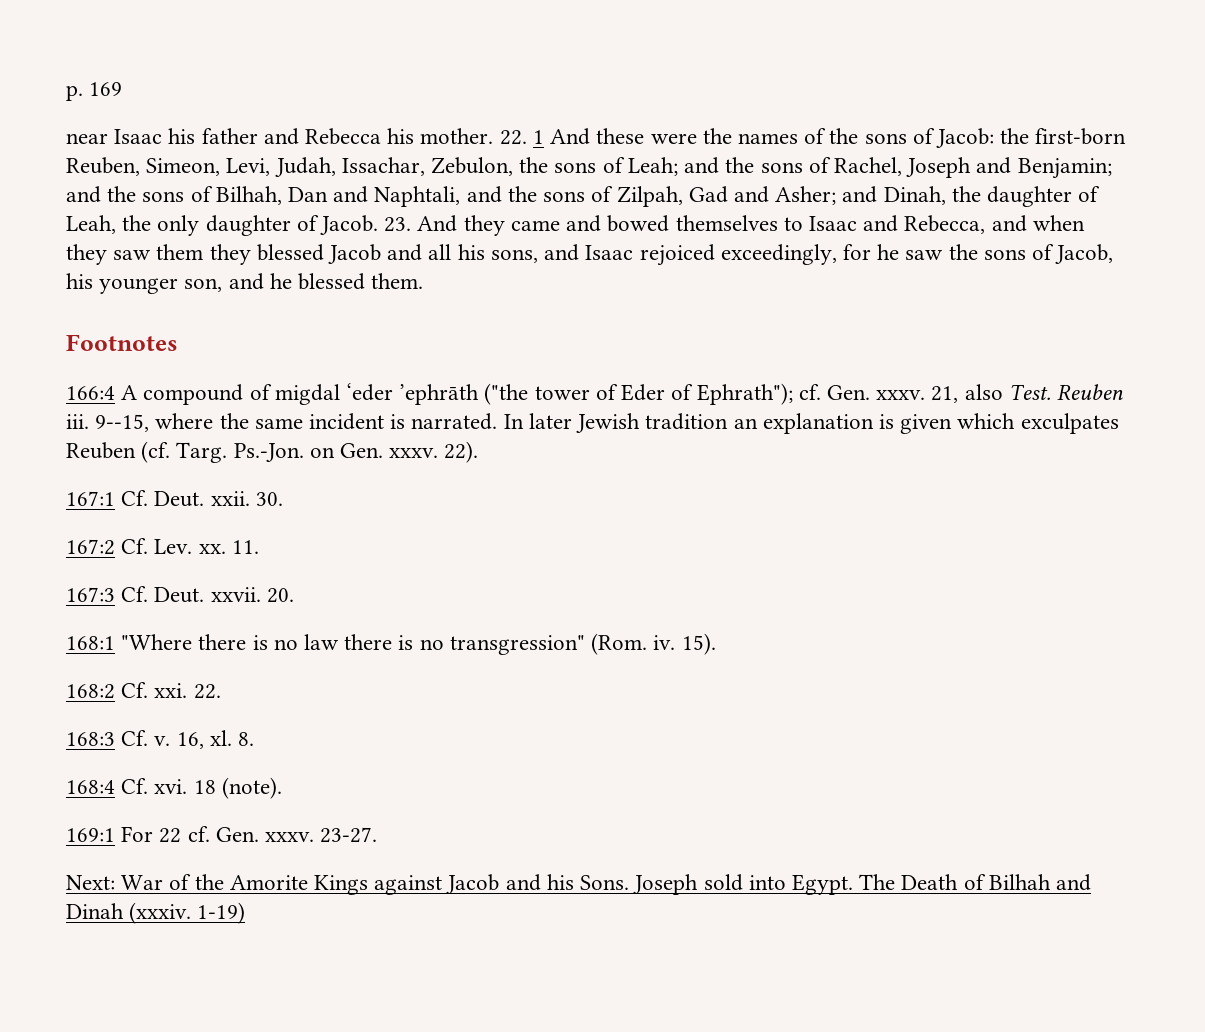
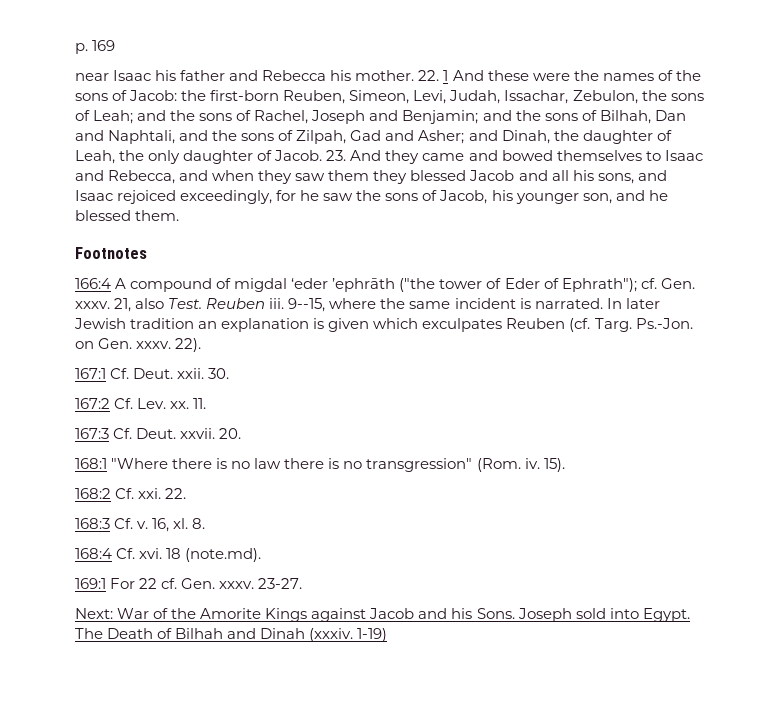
[221,777,282,799] (note). -> [185,548,262,562] (note.md).

